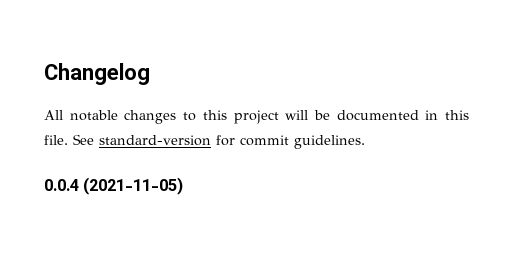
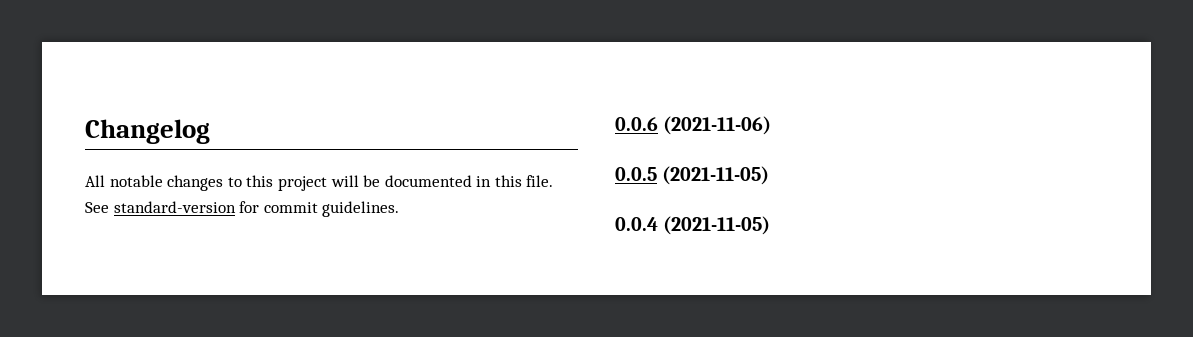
(365, 142) none -> [615,116,772,135] [615,166,770,185] // 0.0.6 (2021-11-06) // 0.0.5 (2021-11-05)

